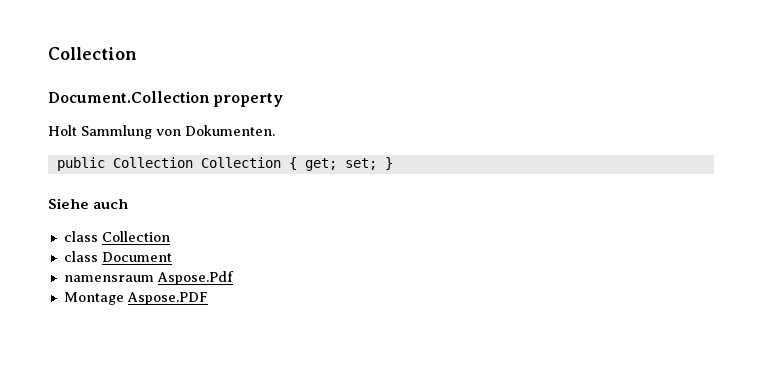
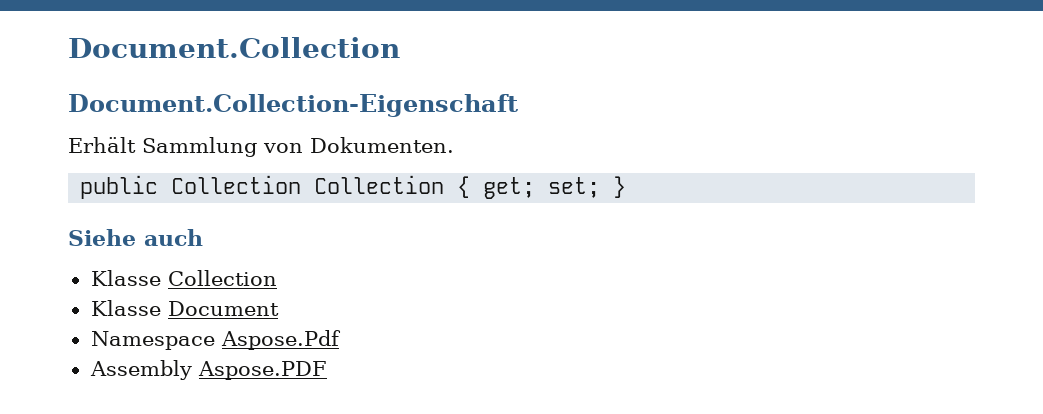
[48,47,137,60] [48,91,284,107] [48,125,77,136] Collection // Document.Collection property // Holt -> [68,37,400,58] [68,94,518,117] [68,137,136,153] Document.Collection // Document.Collection-Eigenschaft // Erhält
[63,231,170,242] [63,251,98,262] class Collection // class -> [90,270,277,286] [90,300,161,316] Klasse Collection // Klasse
[63,275,154,282] namensraum -> [90,331,215,350] Namespace
[63,292,124,305] Montage -> [89,360,192,380] Assembly

